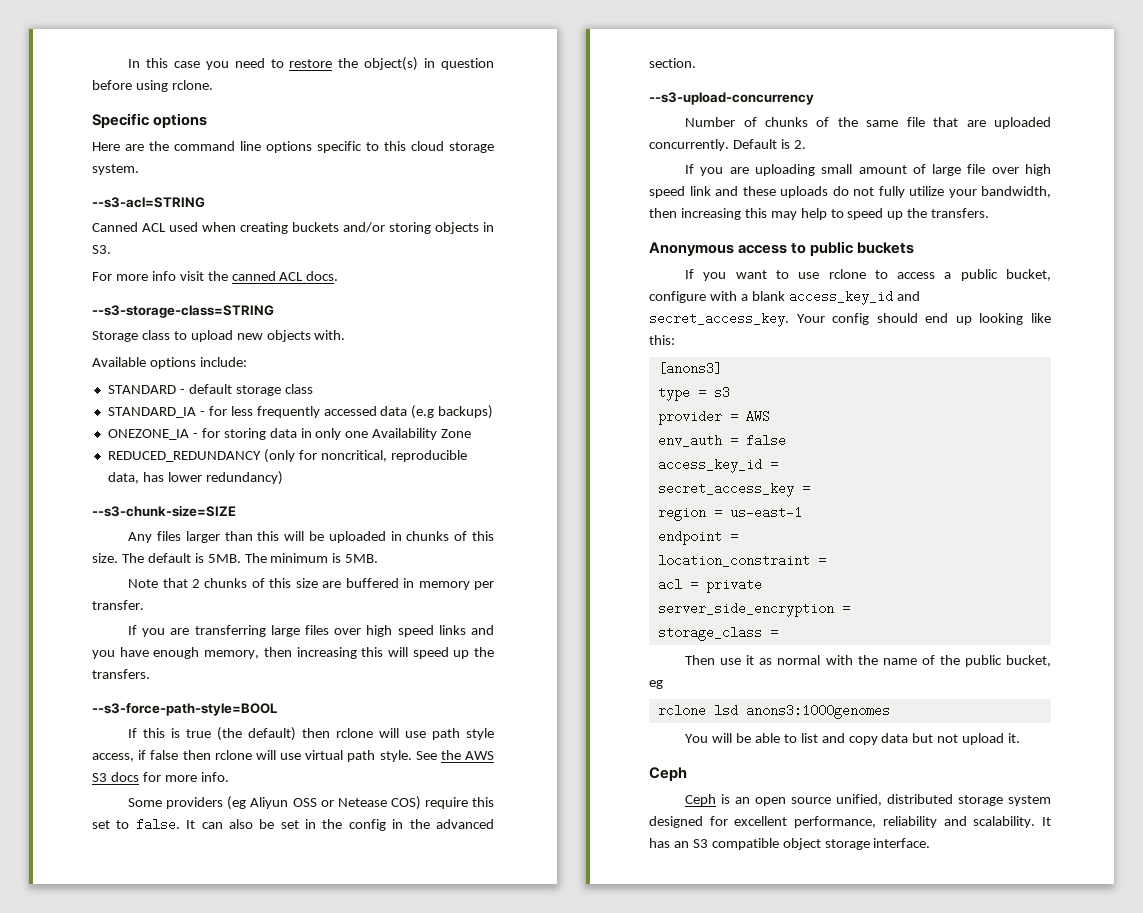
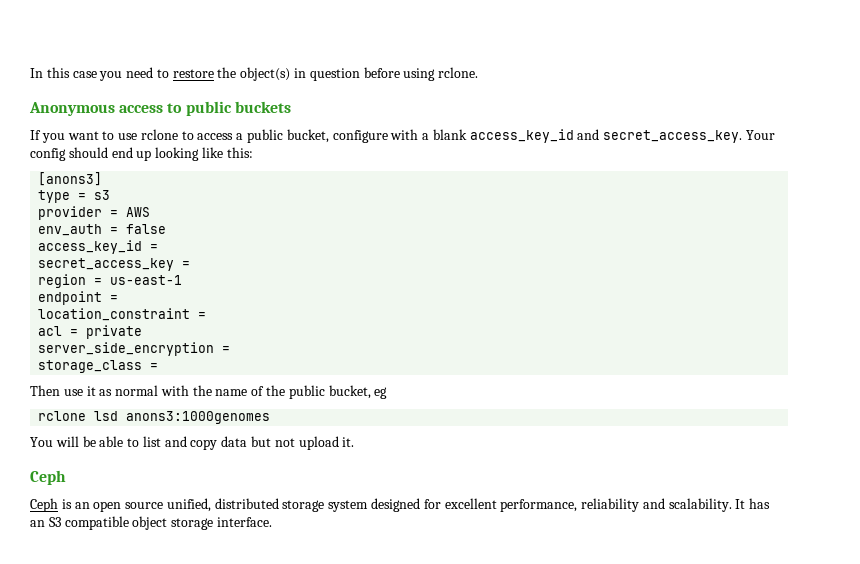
[92,113,208,128] [92,141,494,153] [92,164,139,175] [92,197,205,208] [92,222,494,234] [92,245,111,254] [92,271,339,281] [92,305,274,318] [92,330,346,342] [92,357,247,369] [107,384,313,396] [107,405,494,419] [107,428,472,440] [107,449,467,463] [107,471,283,485] [92,505,236,517] [128,531,494,543] [92,553,379,563] [128,578,494,590] [92,600,144,610] [128,625,494,637] [92,647,494,659] [92,669,150,679] [92,703,277,716] [128,727,494,741] [92,750,495,762] [92,772,229,782] [128,796,494,810] [92,818,494,831] [649,58,696,68] [649,92,814,105] [685,117,1051,129] [649,139,806,151] [685,164,1051,176] [649,186,1051,198] [649,208,990,220] // Specific options // Here are the command line options specific to this cloud storage system. // --s3-acl=STRING // Canned ACL used when creating buckets and/or storing objects in S3. // For more info visit the canned ACL docs. // --s3-storage-class=STRING // Storage class to upload new objects with. // Available options include: // STANDARD - default storage class // STANDARD_IA - for less frequently accessed data (e.g backups) // ONEZONE_IA - for storing data in only one Availability Zone // REDUCED_REDUNDANCY (only for noncritical, reproducible data, has lower redundancy) // --s3-chunk-size=SIZE // Any files larger than this will be uploaded in chunks of this size. The default is 5MB. The minimum is 5MB. // Note that 2 chunks of this size are buffered in memory per transfer. // If you are transferring large files over high speed links and you have enough memory, then increasing this will speed up the transfers. // --s3-force-path-style=BOOL // If this is true (the default) then rclone will use path style access, if false then rclone will use virtual path style. See the AWS S3 docs for more info. // Some providers (eg Aliyun OSS or Netease COS) require this set to false. It can also be set in the config in the advanced section. // --s3-upload-concurrency // Number of chunks of the same file that are uploaded concurrently. Default is 2. // If you are uploading small amount of large file over high speed link and these uploads do not fully utilize your bandwidth, then increasing this may help to speed up the transfers. -> (479, 72) none

